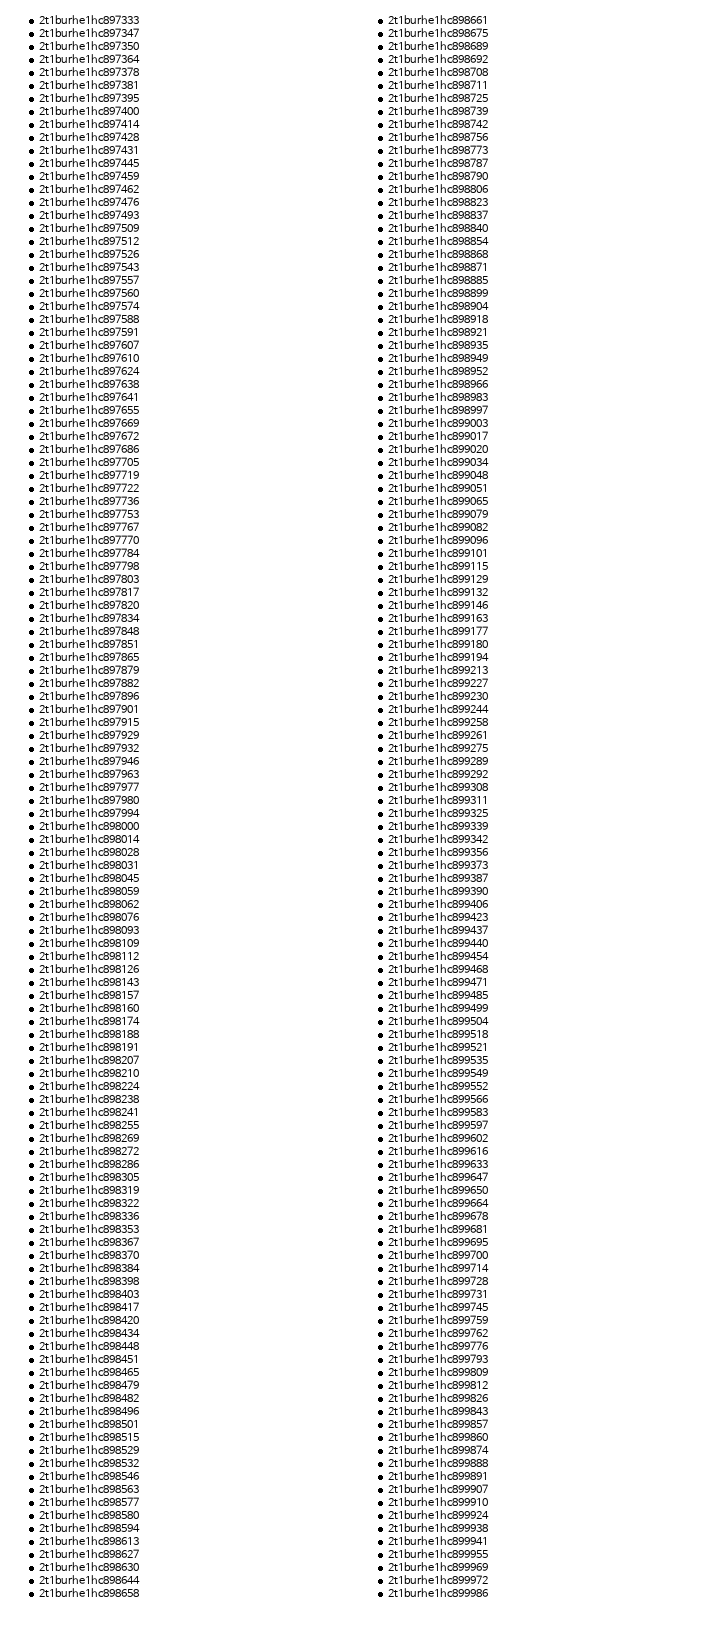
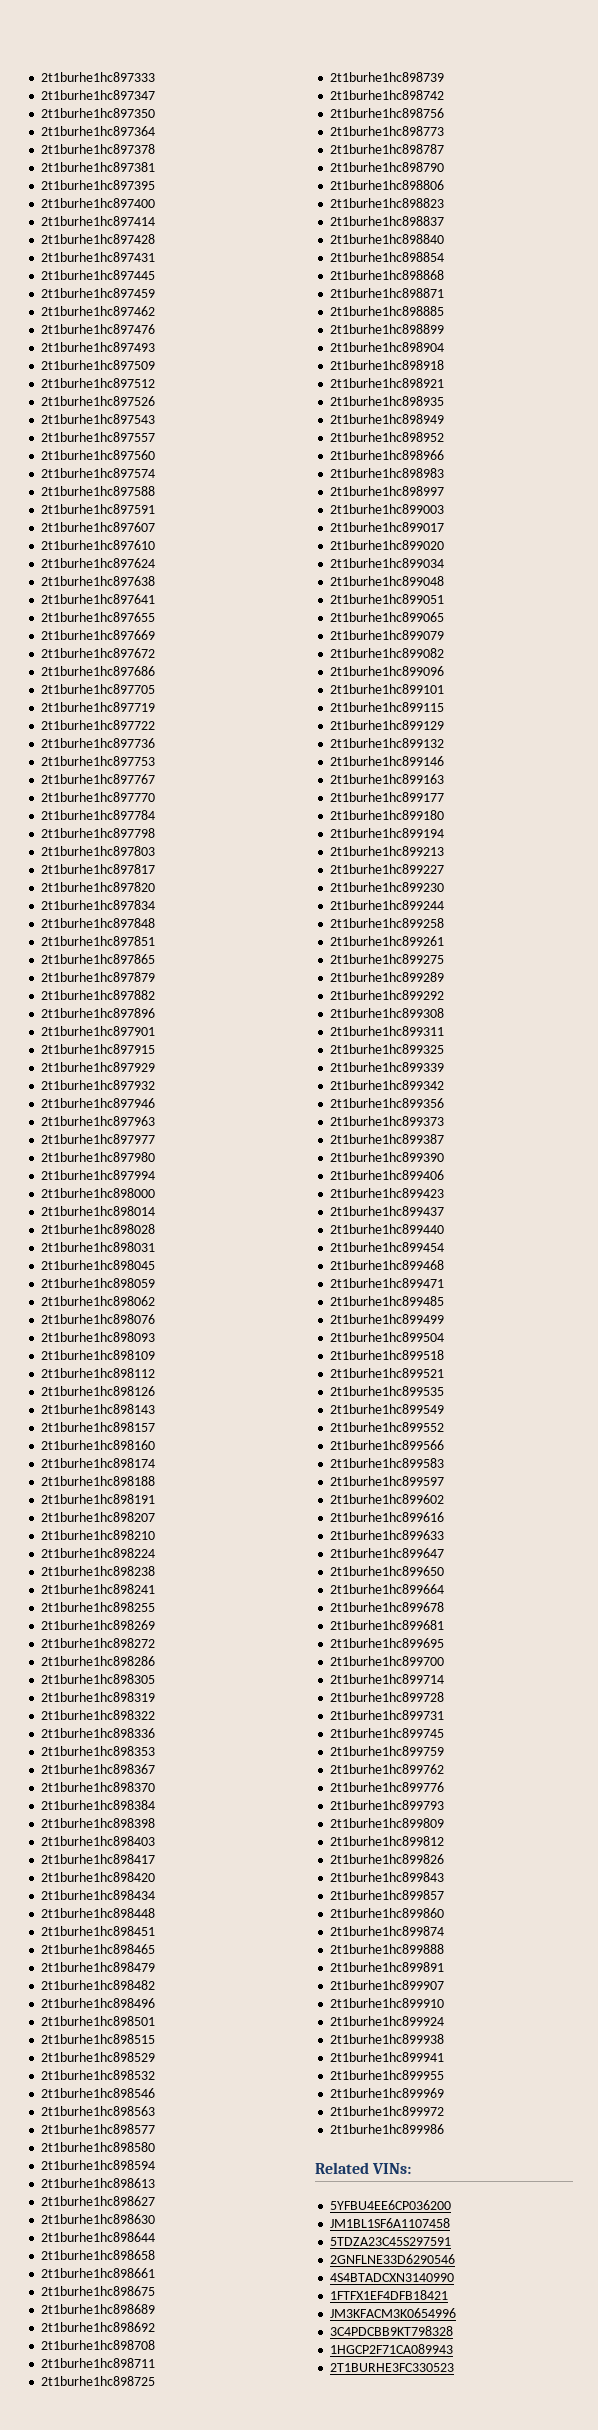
(489, 1593) none -> [315,2162,412,2174] [330,2200,452,2210] [330,2218,451,2228] [330,2237,452,2246] [330,2254,456,2264] [330,2273,455,2282] [330,2290,449,2300] [330,2308,457,2318] [330,2326,454,2336] [330,2344,454,2354] [330,2363,455,2372] // Related VINs: // 5YFBU4EE6CP036200 // JM1BL1SF6A1107458 // 5TDZA23C45S297591 // 2GNFLNE33D6290546 // 4S4BTADCXN3140990 // 1FTFX1EF4DFB18421 // JM3KFACM3K0654996 // 3C4PDCBB9KT798328 // 1HGCP2F71CA089943 // 2T1BURHE3FC330523

